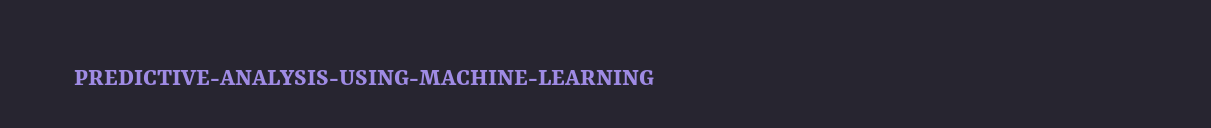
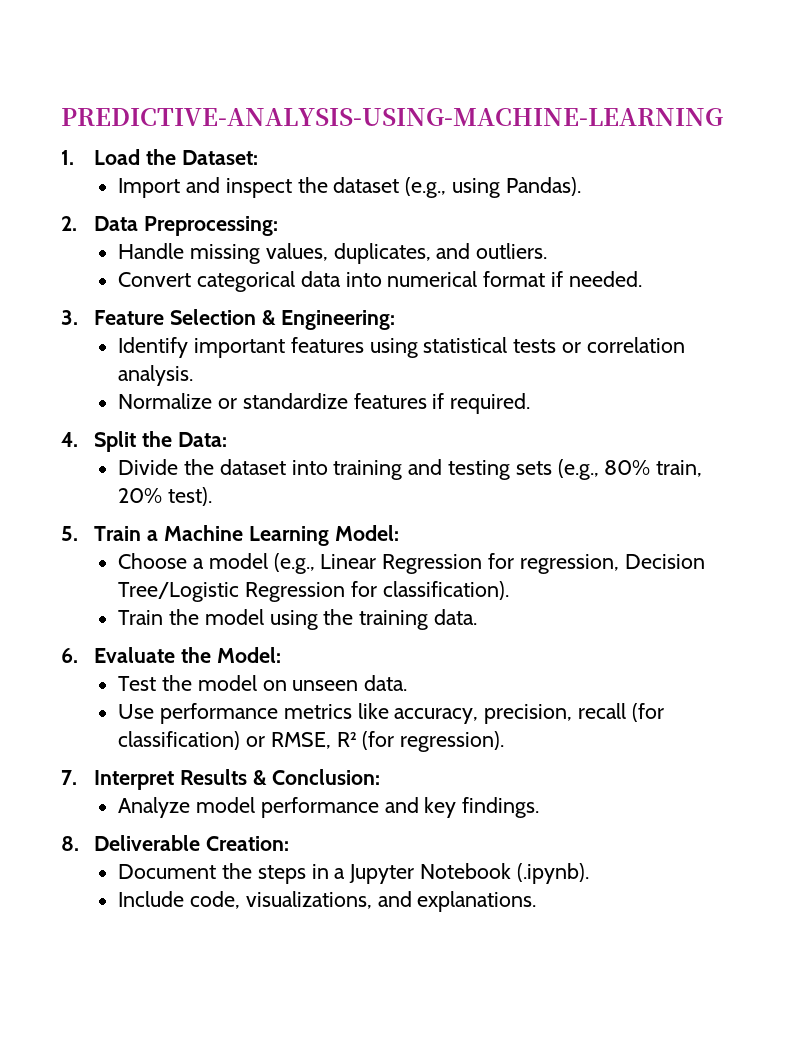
(654, 77) none -> [61,149,259,165] [118,177,581,198] [61,216,279,236] [118,243,548,264] [118,271,642,292] [61,309,395,330] [118,337,685,358] [118,365,194,386] [118,393,531,414] [61,431,228,452] [118,459,703,480] [118,487,212,506] [61,525,399,546] [118,553,705,574] [118,581,509,602] [118,609,477,630] [61,647,282,663] [118,675,408,691] [118,703,664,724] [118,731,505,752] [61,769,380,790] [118,797,540,818] [61,835,290,851] [118,863,589,884] [118,891,537,912] // 1. Load the Dataset: // Import and inspect the dataset (e.g., using Pandas). // 2. Data Preprocessing: // Handle missing values, duplicates, and outliers. // Convert categorical data into numerical format if needed. // 3. Feature Selection & Engineering: // Identify important features using statistical tests or correlation analysis. // Normalize or standardize features if required. // 4. Split the Data: // Divide the dataset into training and testing sets (e.g., 80% train, 20% test). // 5. Train a Machine Learning Model: // Choose a model (e.g., Linear Regression for regression, Decision Tree/Logistic Regression for classification). // Train the model using the training data. // 6. Evaluate the Model: // Test the model on unseen data. // Use performance metrics like accuracy, precision, recall (for classification) or RMSE, R² (for regression). // 7. Interpret Results & Conclusion: // Analyze model performance and key findings. // 8. Deliverable Creation: // Document the steps in a Jupyter Notebook (.ipynb). // Include code, visualizations, and explanations.

